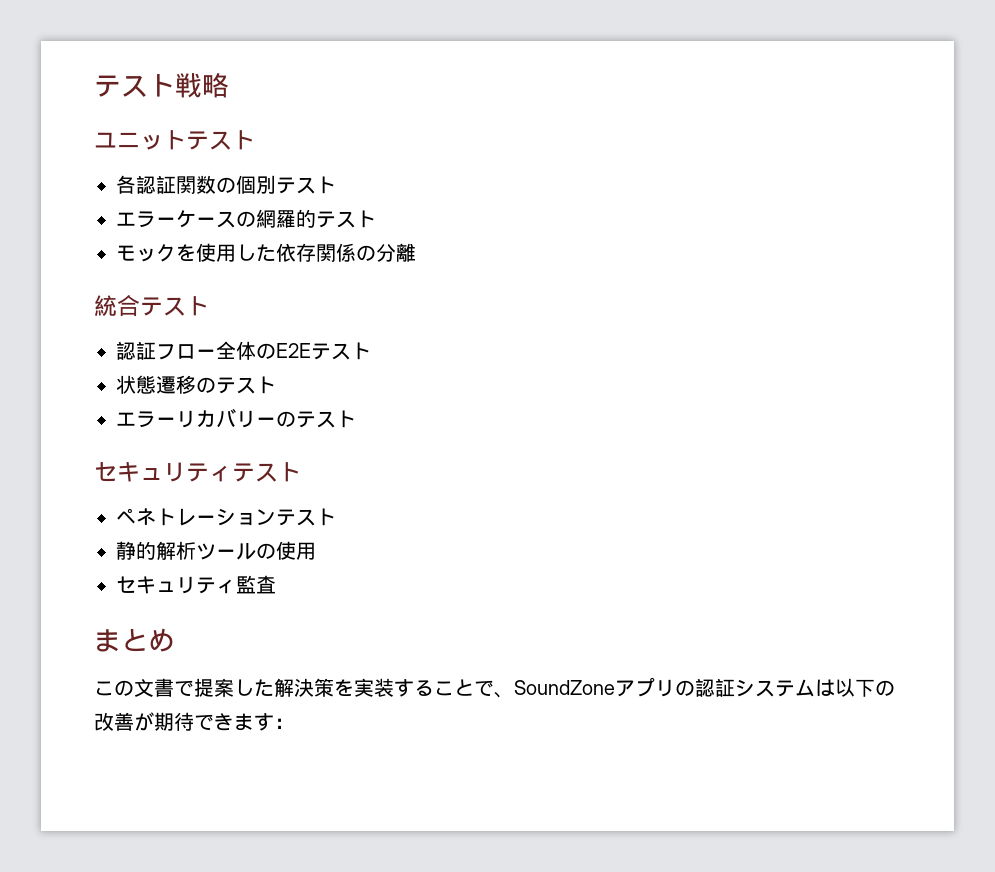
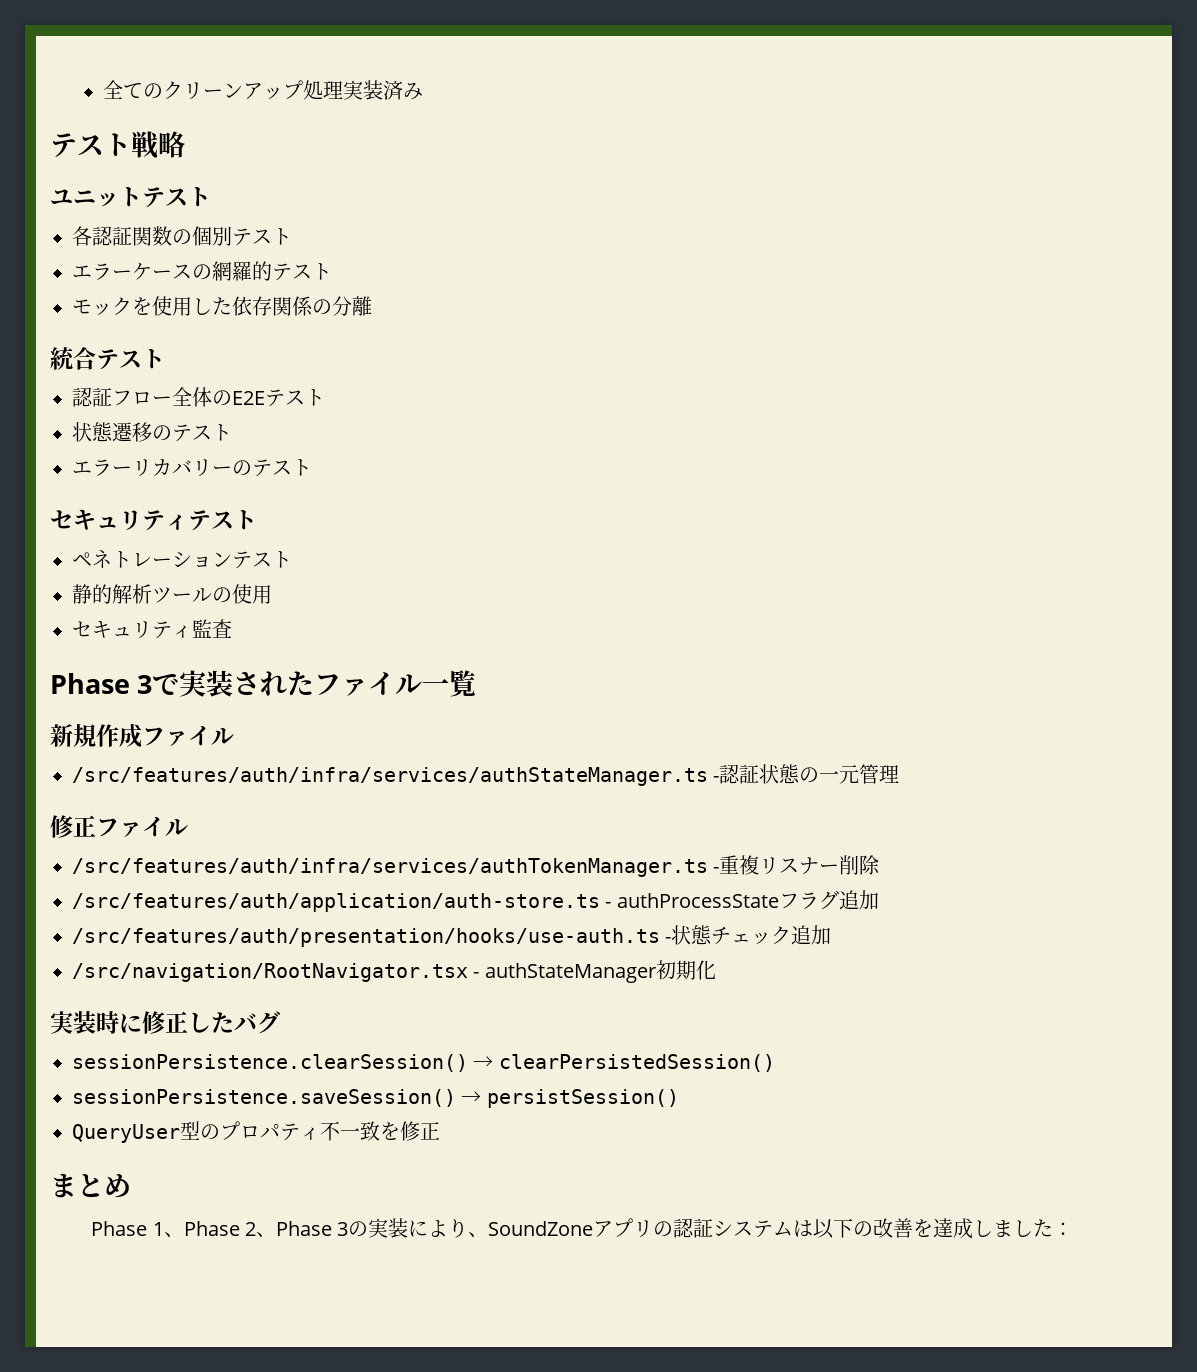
(94, 86) none -> [103,80,424,100] 全てのクリーンアップ処理実装済み //
[94,628,175,652] [94,678,494,697] まとめ // この文書で提案した解決策を実装することで -> [50,670,477,697] [50,724,234,748] [72,764,900,786] [50,815,188,838] [72,855,881,877] [72,890,879,912] [72,925,832,947] [72,960,716,983] [50,1011,280,1034] [72,1054,775,1072] [72,1089,679,1108] [72,1121,440,1143] [50,1173,131,1198] [91,1218,469,1238] Phase 3で実装されたファイル一覧 // 新規作成ファイル // /src/features/auth/infra/services/authStateManager.ts -認証状態の一元管理 // 修正ファイル // /src/features/auth/infra/services/authTokenManager.ts -重複リスナー削除 // /src/features/auth/application/auth-store.ts - authProcessStateフラグ追加 // /src/features/auth/presentation/hooks/use-auth.ts -状態チェック追加 // /src/navigation/RootNavigator.tsx - authStateManager初期化 // 実装時に修正したバグ // sessionPersistence.clearSession() → clearPersistedSession() // sessionPersistence.saveSession() → persistSession() // QueryUser型のプロパティ不一致を修正 // まとめ // Phase 1、Phase 2、Phase 3の実装により
[134,712,274,731] が期待できます -> [913,1218,1054,1239] を達成しました

